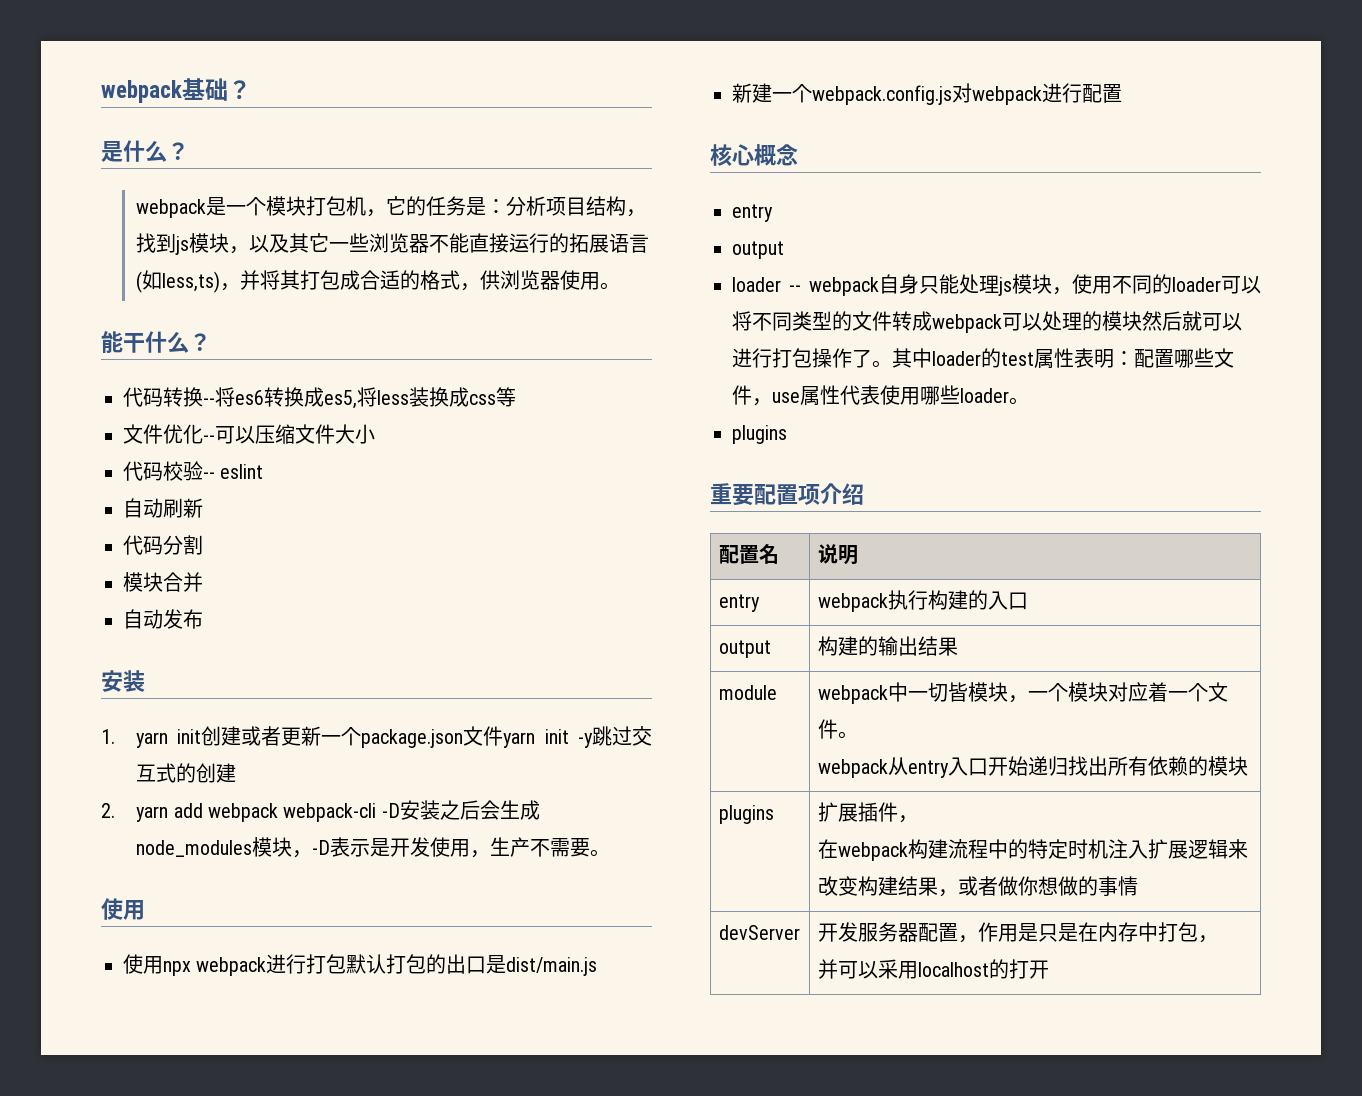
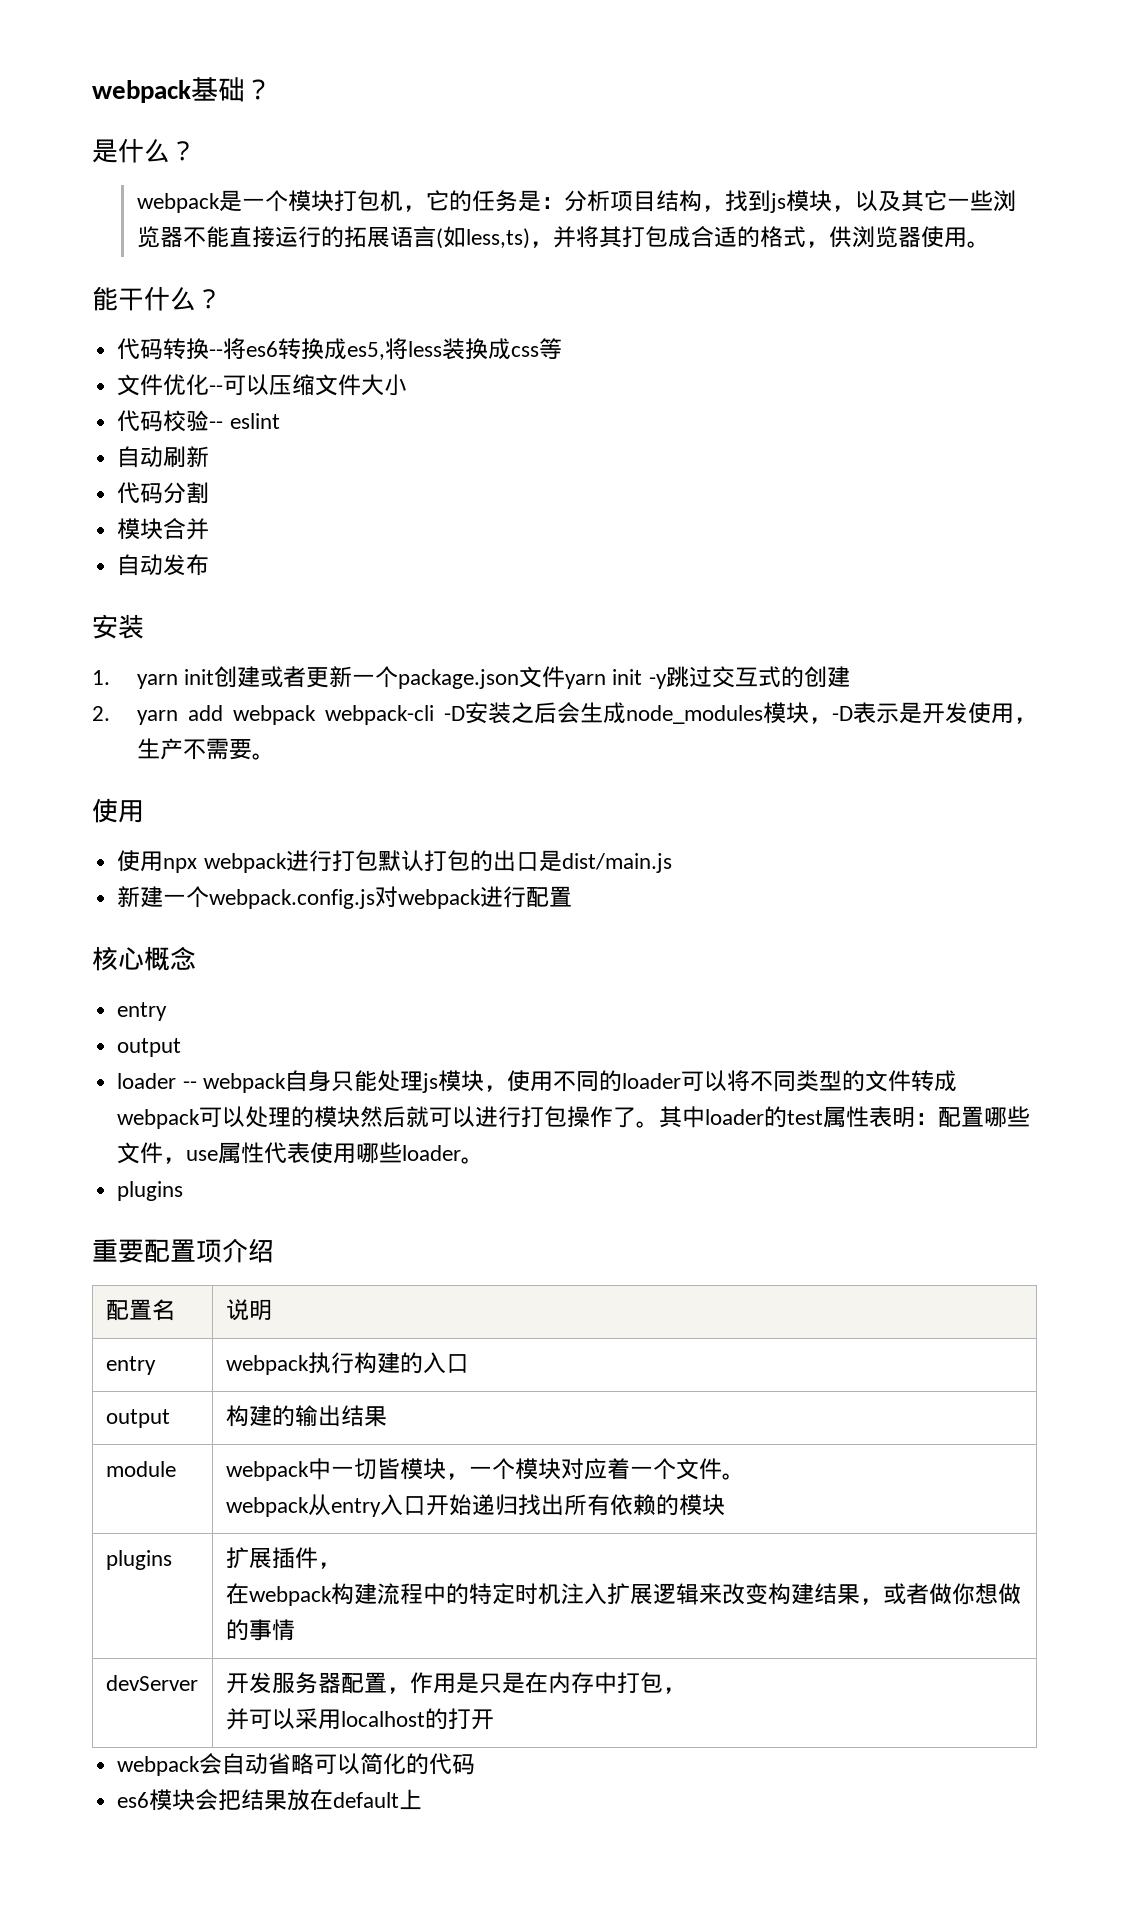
(1049, 969) none -> [117,1753,476,1776] [117,1789,423,1811] // webpack会自动省略可以简化的代码 // es6模块会把结果放在default上

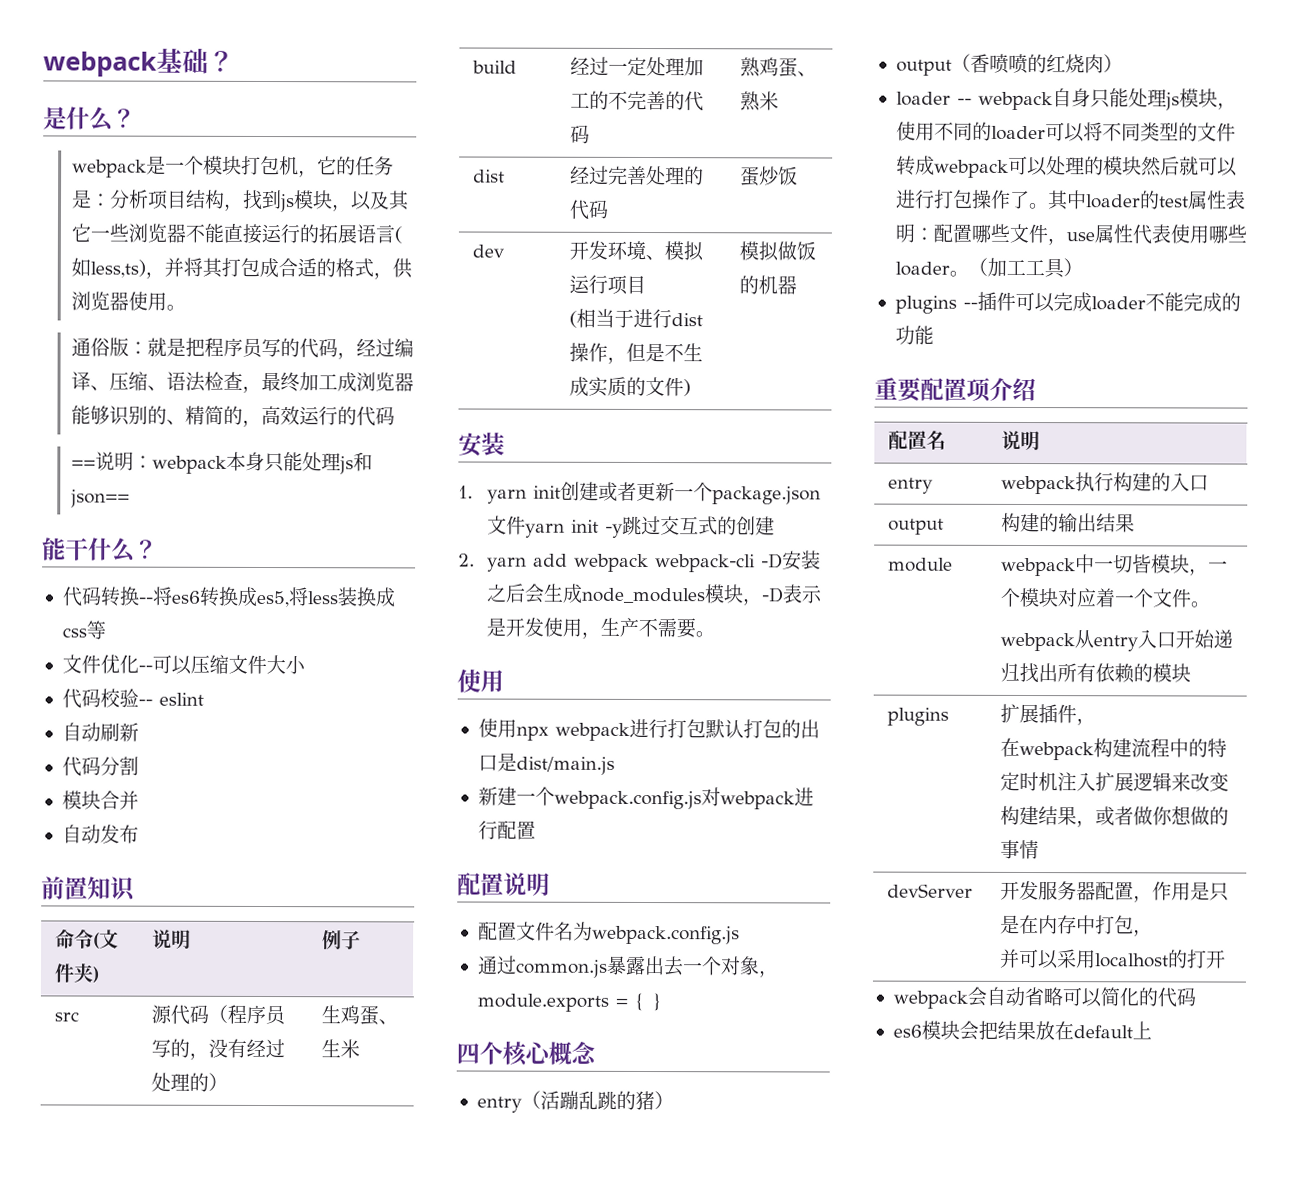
(990, 244) none -> [70,337,414,360] [70,371,414,393] [70,405,395,427] [70,451,373,475] [69,489,130,508] // 通俗版：就是把程序员写的代码，经过编译、压缩、语法检查，最终加工成浏览器能够识别的、精简的，高效运行的代码 // ==说明：webpack本身只能处理js和json==
(210, 565) none -> [41,876,136,902] [54,929,119,949] [53,963,100,983] [151,929,191,949] [321,930,361,950] [53,1011,79,1022] [150,1004,287,1026] [150,1038,285,1060] [150,1072,228,1092] [320,1005,398,1026] [320,1039,360,1059] [471,60,517,74] [569,56,704,77] [569,90,704,112] [569,124,590,144] [739,57,817,78] [739,91,779,112] [472,169,505,183] [569,165,704,186] [568,199,609,220] [739,166,798,187] [471,244,504,258] [568,240,704,262] [568,274,646,295] [568,308,703,329] [568,342,703,364] [568,376,691,397] [738,241,816,262] [738,275,797,295] // 前置知识 // 命令(文件夹) | 说明 | 例子 // src | 源代码（程序员写的，没有经过处理的） | 生鸡蛋、生米 // build | 经过一定处理加工的不完善的代码 | 熟鸡蛋、熟米 // dist | 经过完善处理的代码 | 蛋炒饭 // dev | 开发环境、模拟运行项目 // (相当于进行dist操作，但是不生成实质的文件) | 模拟做饭的机器
[92,946,196,971] [117,1002,168,1021] [117,1038,182,1057] 核心概念 // entry // output -> [457,872,550,896] [477,921,740,945] [476,955,779,978] [476,992,662,1012] [456,1041,597,1067] [476,1090,674,1113] [895,53,1123,76] 配置说明 // 配置文件名为webpack.config.js // 通过common.js暴露出去一个对象，module.exports = { } // 四个核心概念 // entry（活蹦乱跳的猪） // output（香喷喷的红烧肉）
[117,1181,184,1201] // plugins -> [967,257,1083,279] [894,291,1241,314] [894,325,934,345] （加工工具） // plugins --插件可以完成loader不能完成的功能

